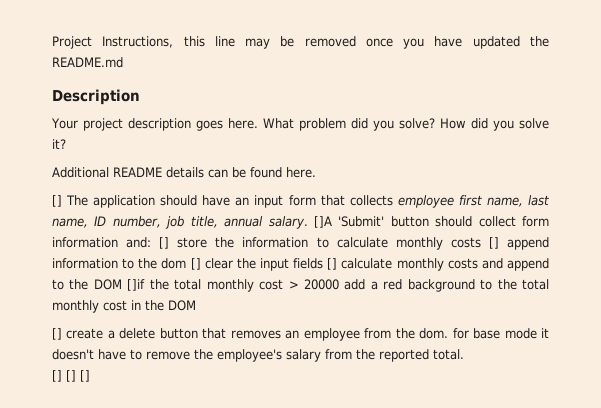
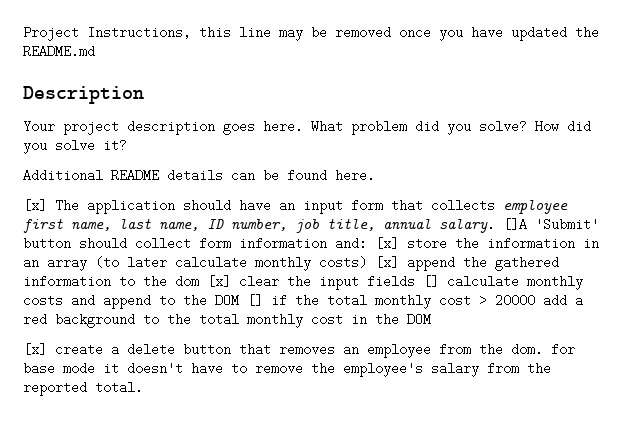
[52,195,62,207] [] -> [23,199,47,212] [x]
[159,237,170,249] [] -> [375,237,399,250] [x]
[316,237,549,250] to calculate monthly costs [] append -> [583,239,599,248] [23,256,559,271] in an array (to later calculate monthly costs) [x] append the gathered
[190,258,201,270] [] -> [207,275,231,288] [x]
[127,279,146,291] []if -> [247,294,287,307] [] if
[52,328,62,340] [] -> [23,343,47,356] [x]
[52,370,90,382] // [] [] [] -> (143, 387) none

